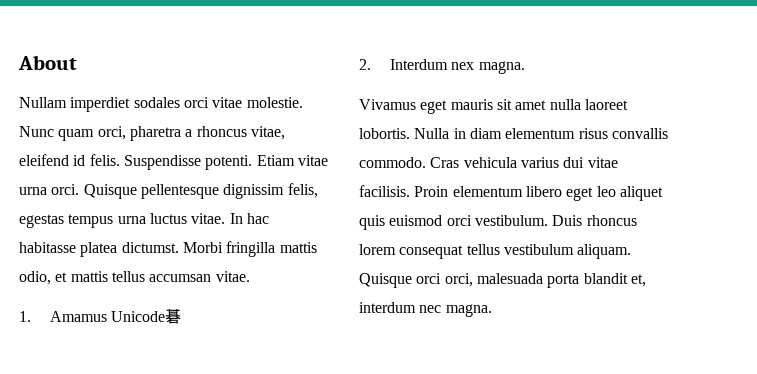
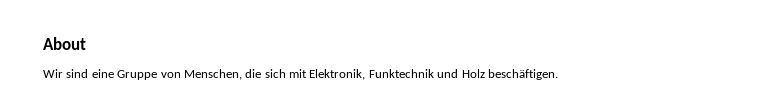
[19,97,303,112] [19,126,285,141] [19,154,328,170] [19,183,318,199] [19,213,269,228] [19,241,317,257] [19,271,250,285] [19,309,182,324] [359,59,525,74] [359,99,628,114] [359,128,668,139] [359,157,618,168] [359,185,663,201] [359,215,637,230] [359,244,632,259] [359,273,646,288] [359,302,492,317] Nullam imperdiet sodales orci vitae molestie. Nunc quam orci, pharetra a rhoncus vitae, eleifend id felis. Suspendisse potenti. Etiam vitae urna orci. Quisque pellentesque dignissim felis, egestas tempus urna luctus vitae. In hac habitasse platea dictumst. Morbi fringilla mattis odio, et mattis tellus accumsan vitae. // 1. Amamus Unicode碁 // 2. Interdum nex magna. // Vivamus eget mauris sit amet nulla laoreet lobortis. Nulla in diam elementum risus convallis commodo. Cras vehicula varius dui vitae facilisis. Proin elementum libero eget leo aliquet quis euismod orci vestibulum. Duis rhoncus lorem consequat tellus vestibulum aliquam. Quisque orci orci, malesuada porta blandit et, interdum nec magna. -> [43,69,558,80] Wir sind eine Gruppe von Menschen, die sich mit Elektronik, Funktechnik und Holz beschäftigen.

